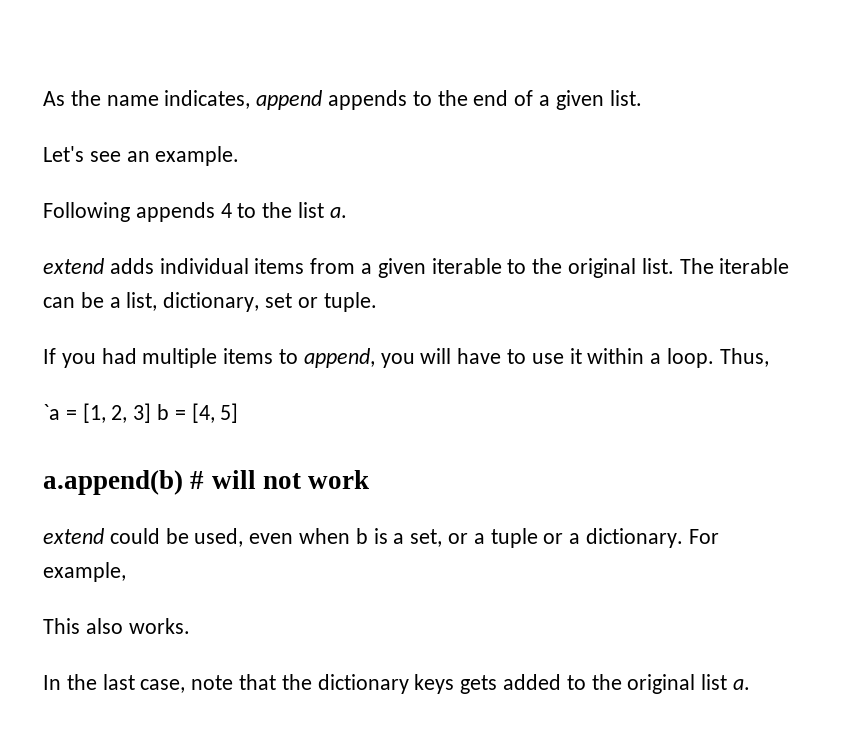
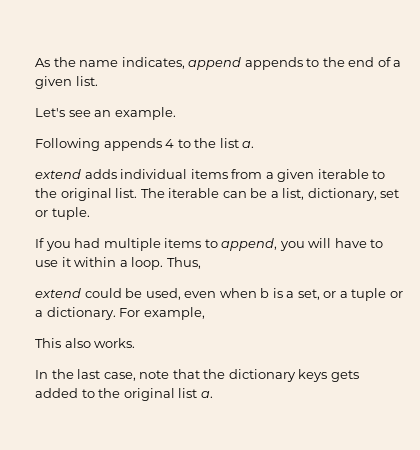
[43,403,239,423] [43,470,370,495] // `a = [1, 2, 3] b = [4, 5] // a.append(b) # will not work -> (201, 263) none

